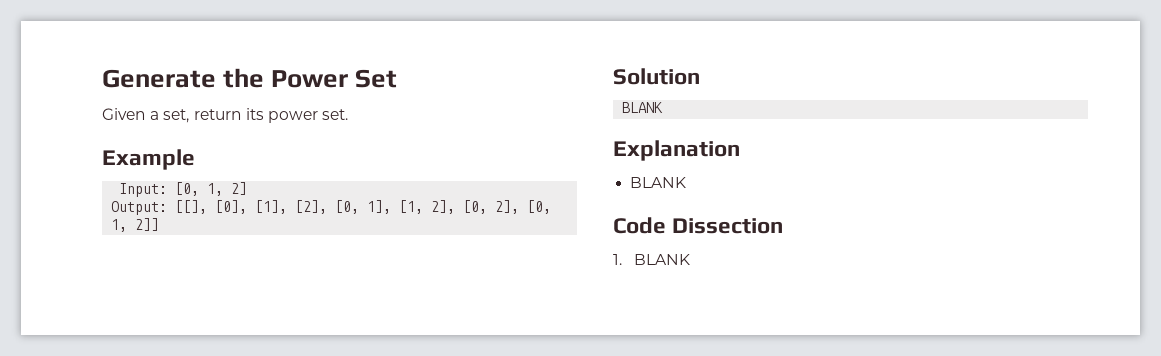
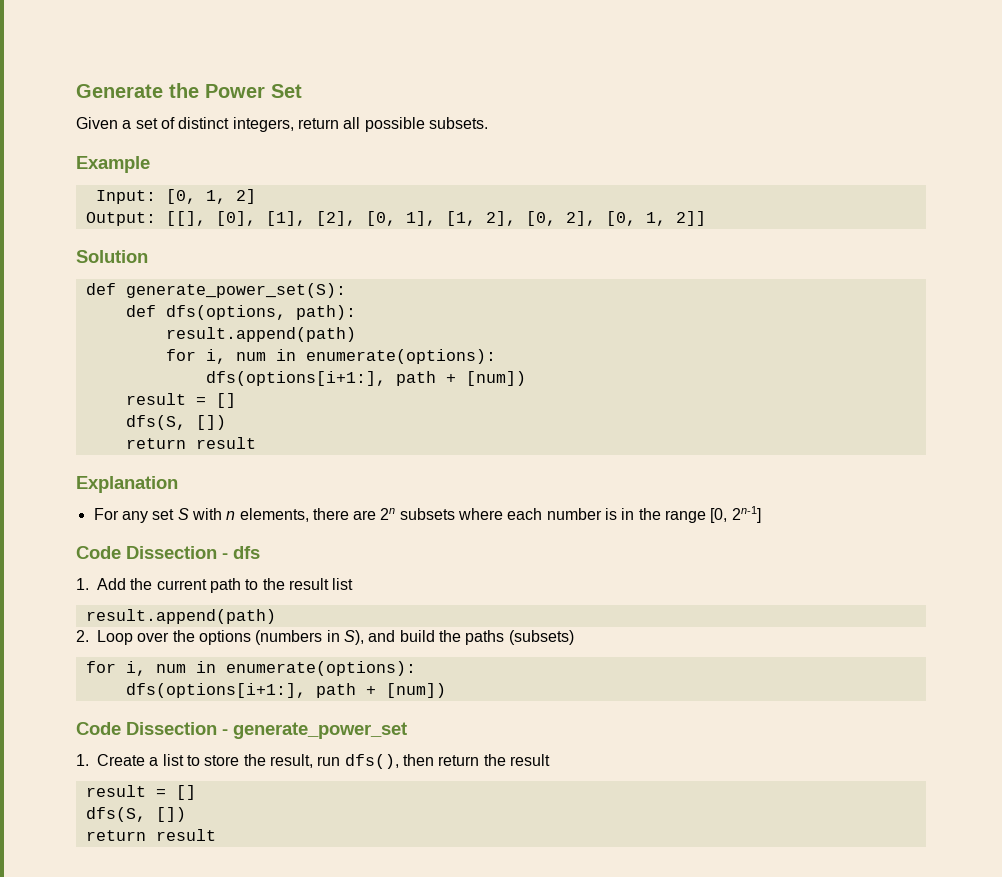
[163,108,349,123] set, return its power set. -> [135,117,488,132] set of distinct integers, return all possible subsets.
[622,102,664,113] [613,140,740,161] [630,177,687,188] [613,217,784,234] [613,254,691,265] BLANK // Explanation // BLANK // Code Dissection // 1. BLANK -> [85,283,346,298] [125,305,356,320] [165,327,356,342] [165,349,496,364] [205,371,526,386] [125,393,236,408] [125,415,226,430] [125,437,256,449] [76,476,178,493] [93,506,761,523] [76,546,260,559] [76,578,354,593] [85,609,276,624] [76,630,574,645] [85,661,416,676] [125,683,446,698] [76,722,407,739] [76,754,550,769] [85,785,196,800] [85,807,186,822] [85,829,216,841] def generate_power_set(S): // def dfs(options, path): // result.append(path) // for i, num in enumerate(options): // dfs(options[i+1:], path + [num]) // result = [] // dfs(S, []) // return result // Explanation // For any set S with n elements, there are 2n subsets where each number is in the range [0, 2n-1] // Code Dissection - dfs // 1. Add the current path to the result list // result.append(path) // 2. Loop over the options (numbers in S), and build the paths (subsets) // for i, num in enumerate(options): // dfs(options[i+1:], path + [num]) // Code Dissection - generate_power_set // 1. Create a list to store the result, run dfs(), then return the result // result = [] // dfs(S, []) // return result

